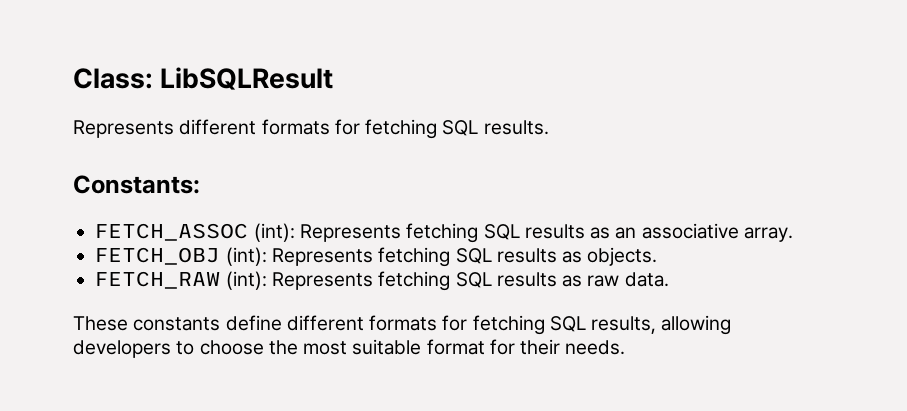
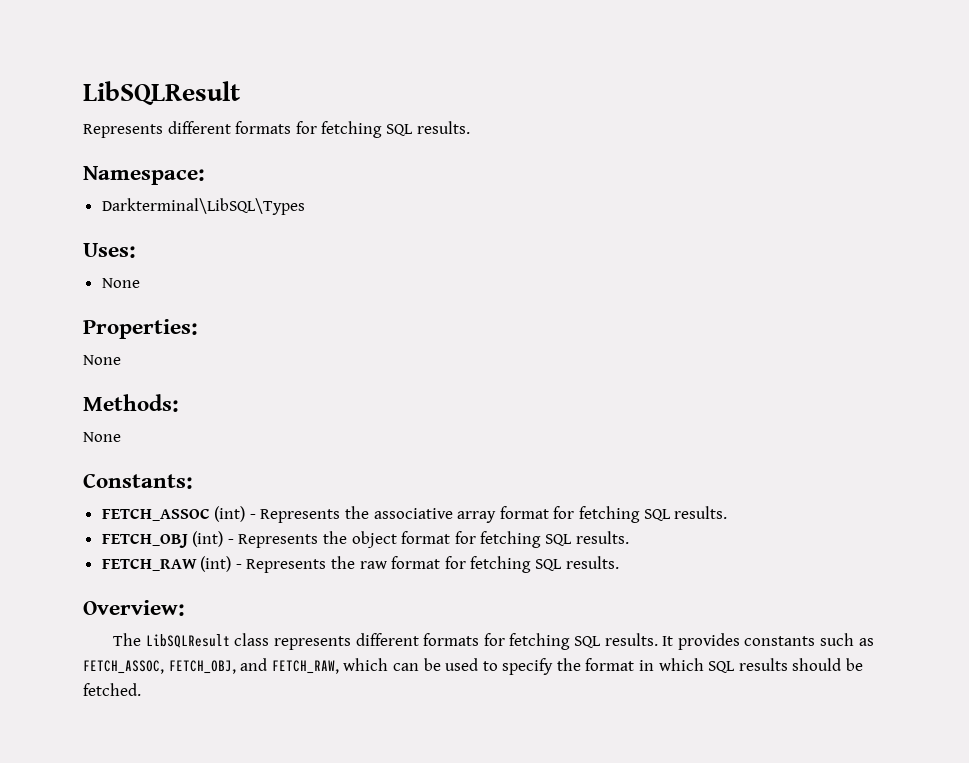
[73,68,153,89] Class: -> (83, 93) none
[73,175,200,194] [94,223,793,243] [94,247,658,267] [94,271,669,291] [73,315,732,335] [73,339,626,358] Constants: // FETCH_ASSOC (int): Represents fetching SQL results as an associative array. // FETCH_OBJ (int): Represents fetching SQL results as objects. // FETCH_RAW (int): Represents fetching SQL results as raw data. // These constants define different formats for fetching SQL results, allowing developers to choose the most suitable format for their needs. -> [83,166,205,185] [101,198,305,215] [83,243,136,258] [101,278,140,288] [83,319,198,339] [83,355,121,365] [83,394,179,412] [83,432,121,442] [83,473,193,489] [101,506,728,523] [101,531,629,548] [101,556,619,573] [83,600,185,616] [113,633,874,650] [83,658,864,675] [83,683,141,696] Namespace: // Darkterminal\LibSQL\Types // Uses: // None // Properties: // None // Methods: // None // Constants: // FETCH_ASSOC (int) - Represents the associative array format for fetching SQL results. // FETCH_OBJ (int) - Represents the object format for fetching SQL results. // FETCH_RAW (int) - Represents the raw format for fetching SQL results. // Overview: // The LibSQLResult class represents different formats for fetching SQL results. It provides constants such as FETCH_ASSOC, FETCH_OBJ, and FETCH_RAW, which can be used to specify the format in which SQL results should be fetched.

